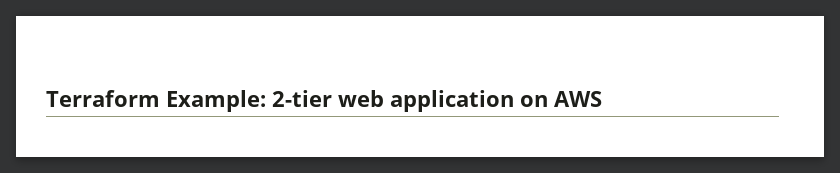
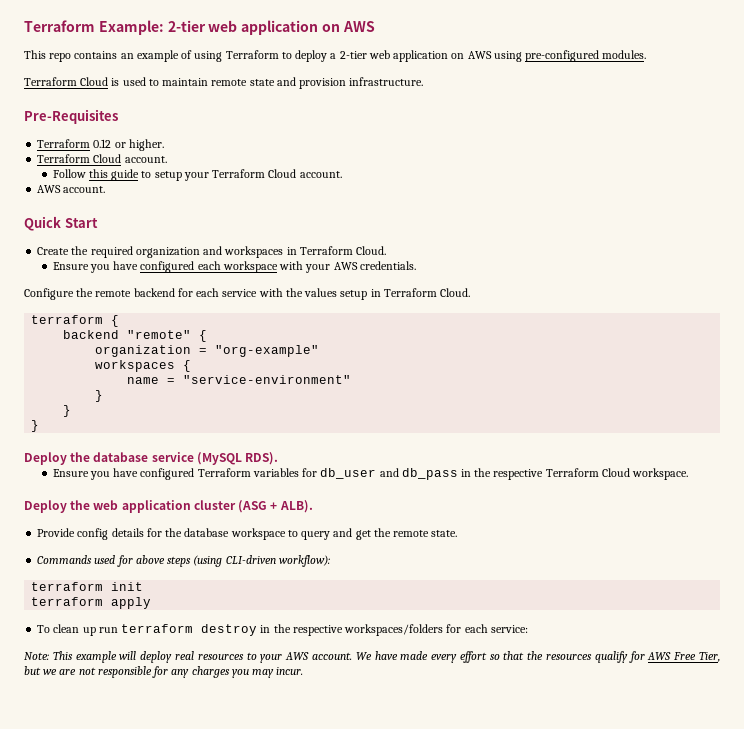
(602, 99) none -> [24,50,647,62] [24,77,424,89] [24,109,118,124] [37,139,164,151] [37,154,167,163] [52,169,342,181] [37,185,106,193] [24,216,98,231] [37,246,387,258] [52,261,416,273] [24,288,471,300] [31,315,120,327] [63,330,208,342] [95,345,320,357] [95,360,192,372] [127,375,352,384] [95,390,104,402] [63,405,72,417] [31,420,40,432] [24,452,279,465] [52,468,689,480] [24,500,313,513] [37,528,458,540] [37,555,330,567] [31,582,144,591] [31,597,152,609] [37,624,528,636] [24,651,720,663] [24,666,304,678] // This repo contains an example of using Terraform to deploy a 2-tier web application on AWS using pre-configured modules. // Terraform Cloud is used to maintain remote state and provision infrastructure. // Pre-Requisites // Terraform 0.12 or higher. // Terraform Cloud account. // Follow this guide to setup your Terraform Cloud account. // AWS account. // Quick Start // Create the required organization and workspaces in Terraform Cloud. // Ensure you have configured each workspace with your AWS credentials. // Configure the remote backend for each service with the values setup in Terraform Cloud. // terraform { // backend "remote" { // organization = "org-example" // workspaces { // name = "service-environment" // } // } // } // Deploy the database service (MySQL RDS). // Ensure you have configured Terraform variables for db_user and db_pass in the respective Terraform Cloud workspace. // Deploy the web application cluster (ASG + ALB). // Provide config details for the database workspace to query and get the remote state. // Commands used for above steps (using CLI-driven workflow): // terraform init // terraform apply // To clean up run terraform destroy in the respective workspaces/folders for each service: // Note: This example will deploy real resources to your AWS account. We have made every effort so that the resources qualify for AWS Free Tier, but we are not responsible for any charges you may incur.

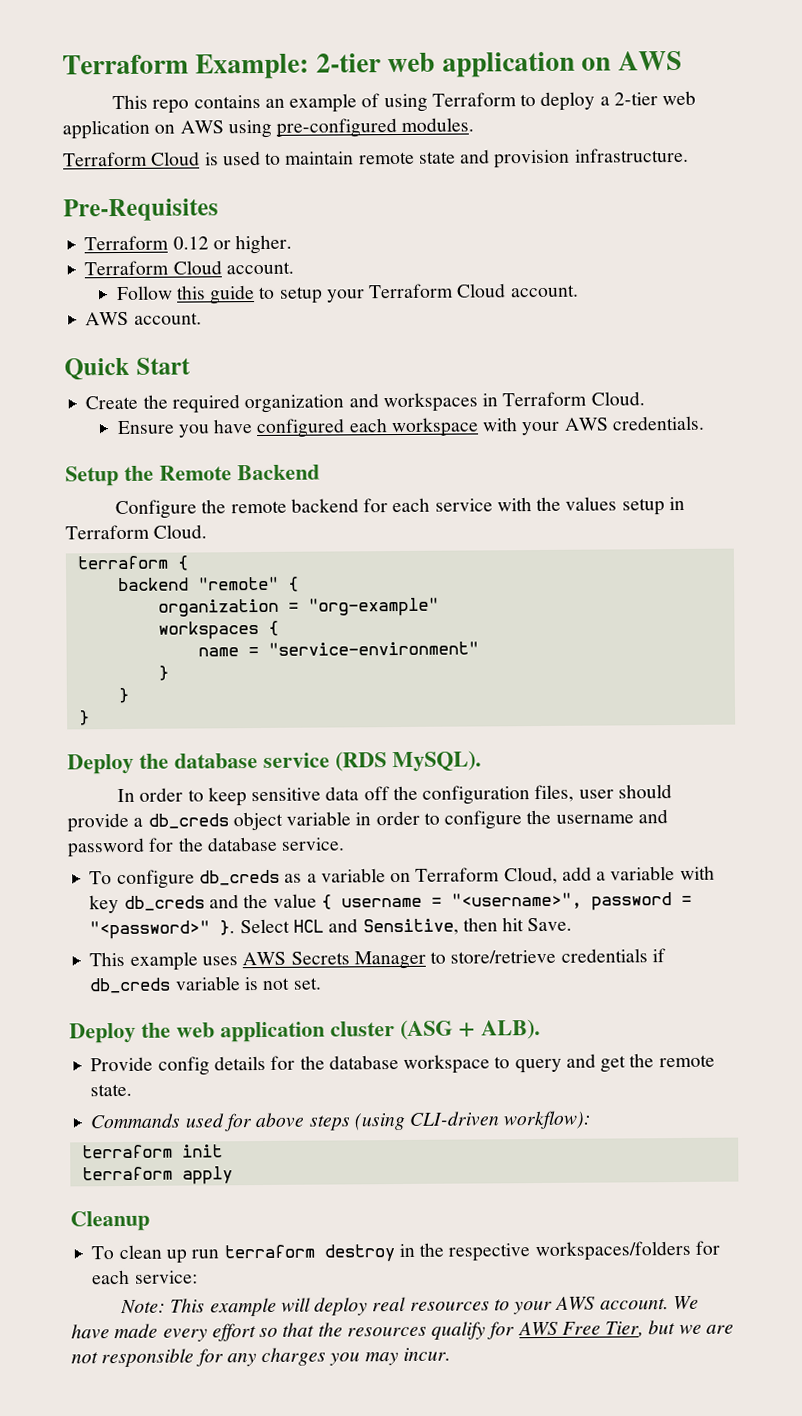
(416, 265) none -> [65,464,320,487] // Setup the Remote Backend
[196,452,279,465] [52,468,689,480] (MySQL RDS). // Ensure you have configured Terraform variables for db_user and db_pass in the respective Terraform Cloud workspace. -> [335,750,482,773] [116,784,672,807] [67,809,668,833] [67,836,346,858] [89,865,715,890] [89,892,692,914] [89,917,573,940] [89,948,666,971] [89,976,322,994] (RDS MySQL). // In order to keep sensitive data off the configuration files, user should provide a db_creds object variable in order to configure the username and password for the database service. // To configure db_creds as a variable on Terraform Cloud, add a variable with key db_creds and the value { username = "<username>", password = "<password>" }. Select HCL and Sensitive, then hit Save. // This example uses AWS Secrets Manager to store/retrieve credentials if db_creds variable is not set.
(152, 603) none -> [70,1210,150,1232] // Cleanup

